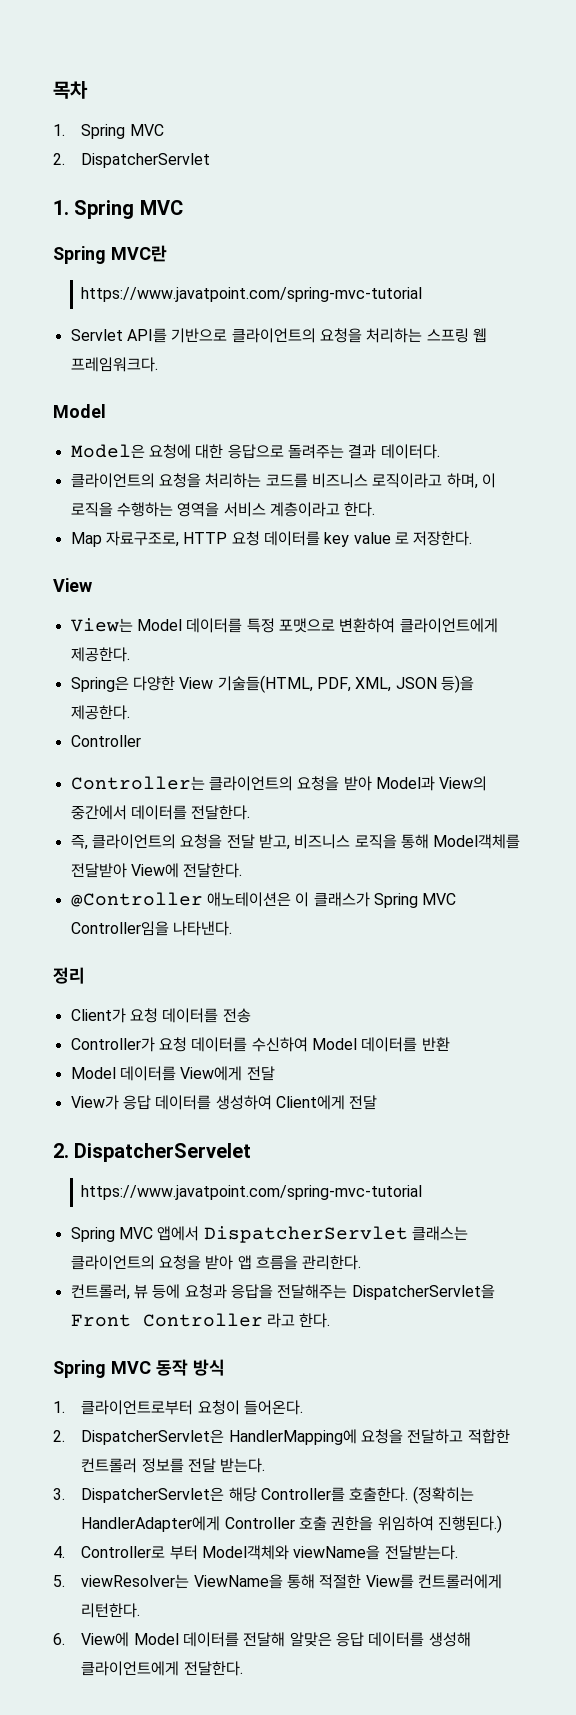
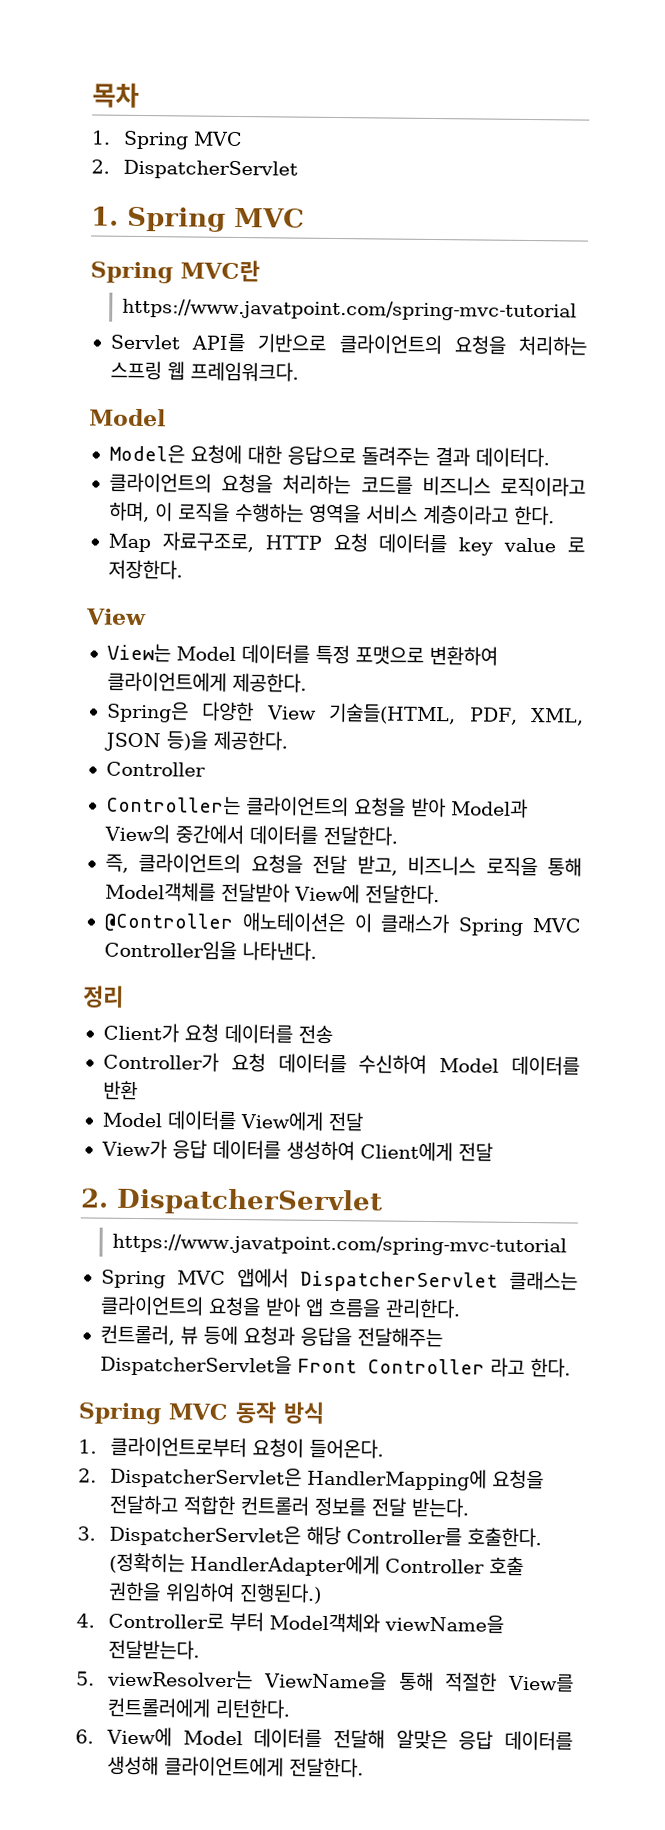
[74,1143,252,1162] DispatcherServelet -> [116,1187,383,1216] DispatcherServlet

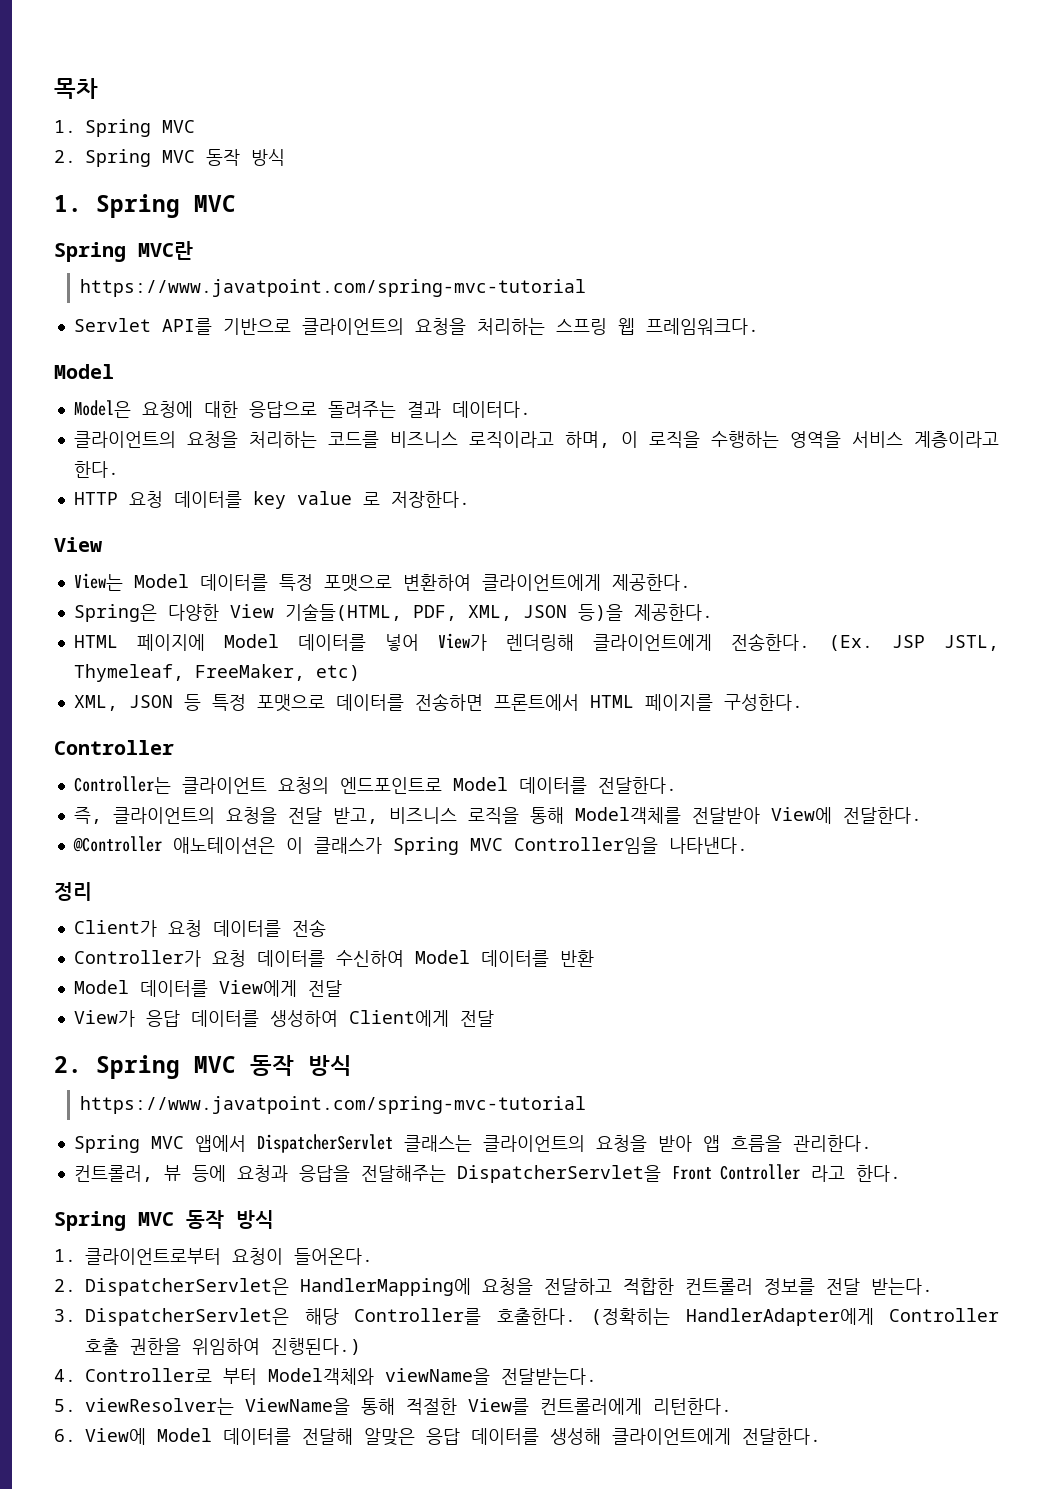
[123,159,299,180] DispatcherServlet -> [85,149,285,167] Spring MVC 동작 방식
[107,531,254,553] Map 자료구조로, -> (119, 469) none
[105,761,206,777] [105,795,528,818] [103,823,244,845] Controller // Controller는 클라이언트의 요청을 받아 Model과 View의 중간에서 -> [73,633,999,651] [73,664,360,682] [73,693,803,712] [54,740,174,755] [73,776,508,794] HTML 페이지에 Model 데이터를 넣어 View가 렌더링해 클라이언트에게 전송한다. (Ex. JSP JSTL, Thymeleaf, FreeMaker, etc) // XML, JSON 등 특정 포맷으로 데이터를 전송하면 프론트에서 HTML 페이지를 구성한다. // Controller // Controller는 클라이언트 요청의 엔드포인트로 Model
[116,1187,383,1216] DispatcherServlet -> [96,1055,352,1079] Spring MVC 동작 방식

